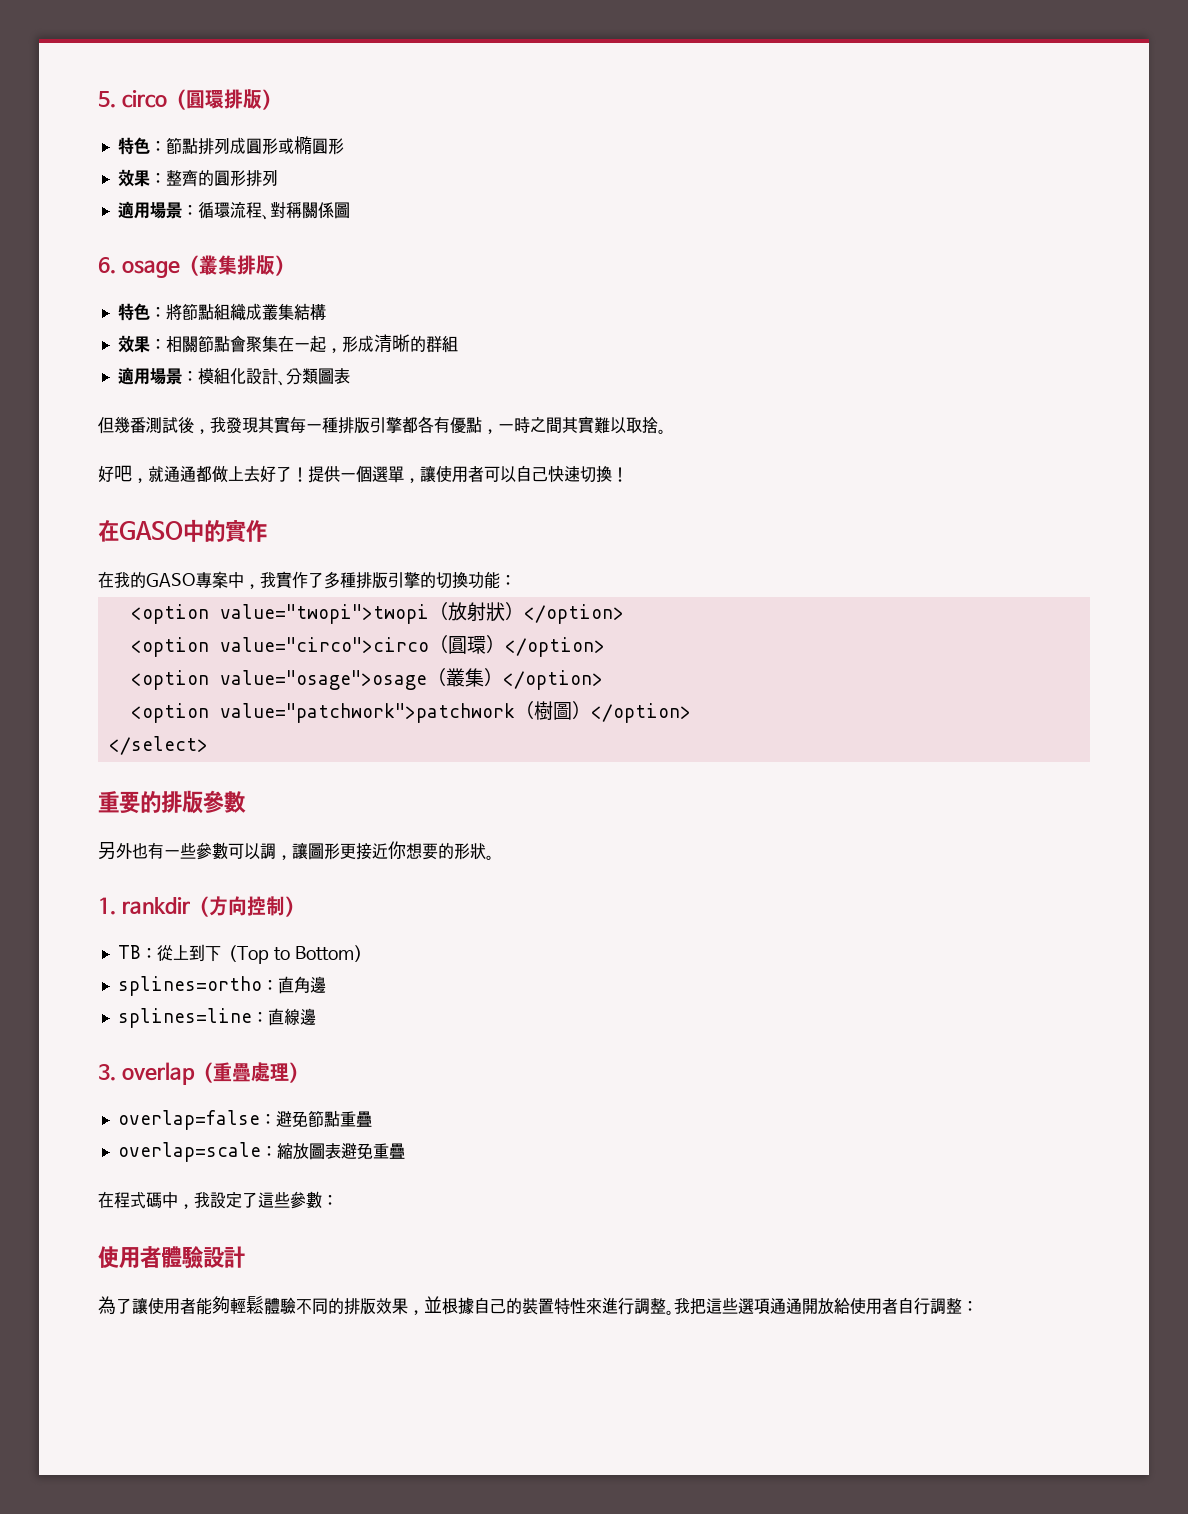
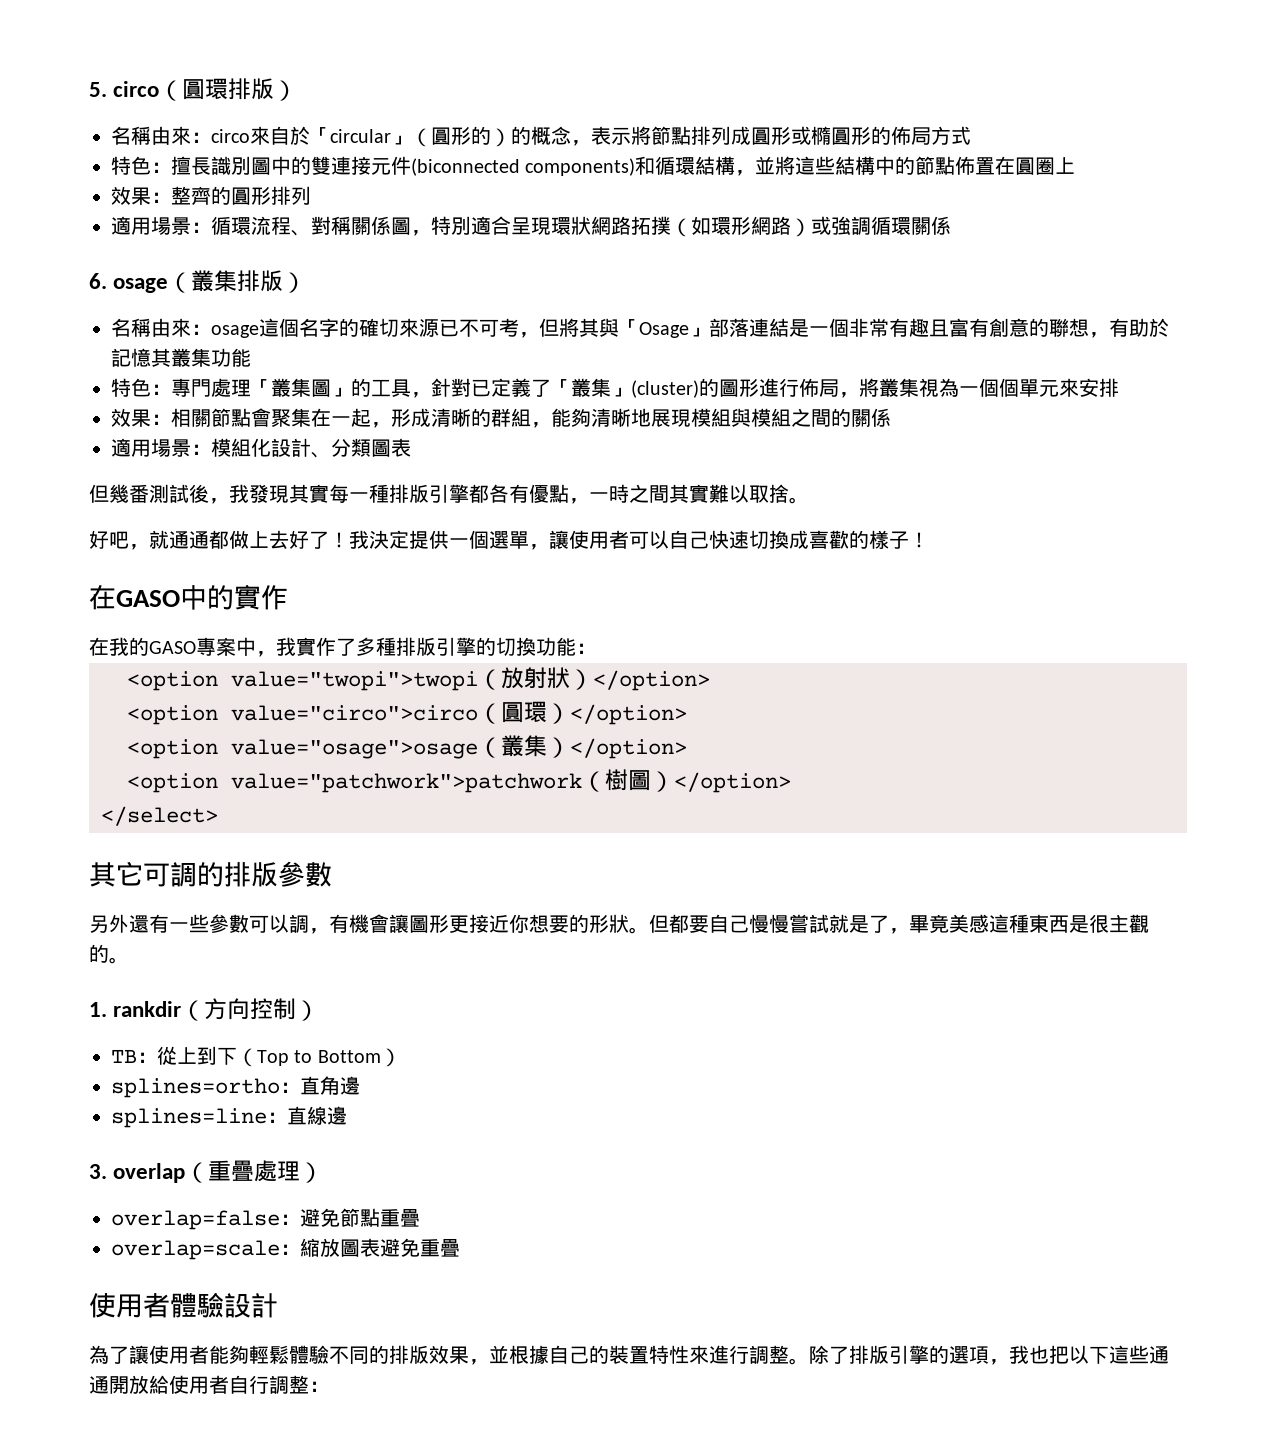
[117,137,166,155] 特色： -> [111,126,651,147] 名稱由來：circo來自於「circular」（圓形的）的概念，表示將
(344, 146) none -> [871,126,971,145] [111,156,1076,176] 的佈局方式 // 特色：擅長識別圖中的雙連接元件(biconnected components)和循環結構，並將這些結構中的節點佈置在圓圈上
(350, 210) none -> [411,216,951,237] ，特別適合呈現環狀網路拓撲（如環形網路）或強調循環關係
[117,303,326,321] 特色：將節點組織成叢集結構 -> [111,318,1169,338] [111,348,251,367] [111,378,1119,398] 名稱由來：osage這個名字的確切來源已不可考，但將其與「Osage」部落連結是一個非常有趣且富有創意的聯想，有助於記憶其叢集功能 // 特色：專門處理「叢集圖」的工具，針對已定義了「叢集」(cluster)的圖形進行佈局，將叢集視為一個個單元來安排
(458, 344) none -> [531,408,891,428] ，能夠清晰地展現模組與模組之間的關係
(308, 474) none -> [349,530,409,549] 我決定
(612, 474) none -> [789,530,909,549] 成喜歡的樣子
[98,791,140,814] 重要 -> [89,861,197,887] 其它可調
[132,843,148,859] 也 -> [129,915,149,933] 還
(292, 857) none -> [329,914,389,933] 有機會
(494, 857) none -> [649,914,1149,934] [89,944,129,964] 但都要自己慢慢嘗試就是了，畢竟美感這種東西是很主觀的。
[98,1191,338,1209] // 在程式碼中，我設定了這些參數： -> (460, 1247) none
[674,1298,770,1315] 我把這些選項 -> [809,1345,1149,1365] 除了排版引擎的選項，我也把以下這些

